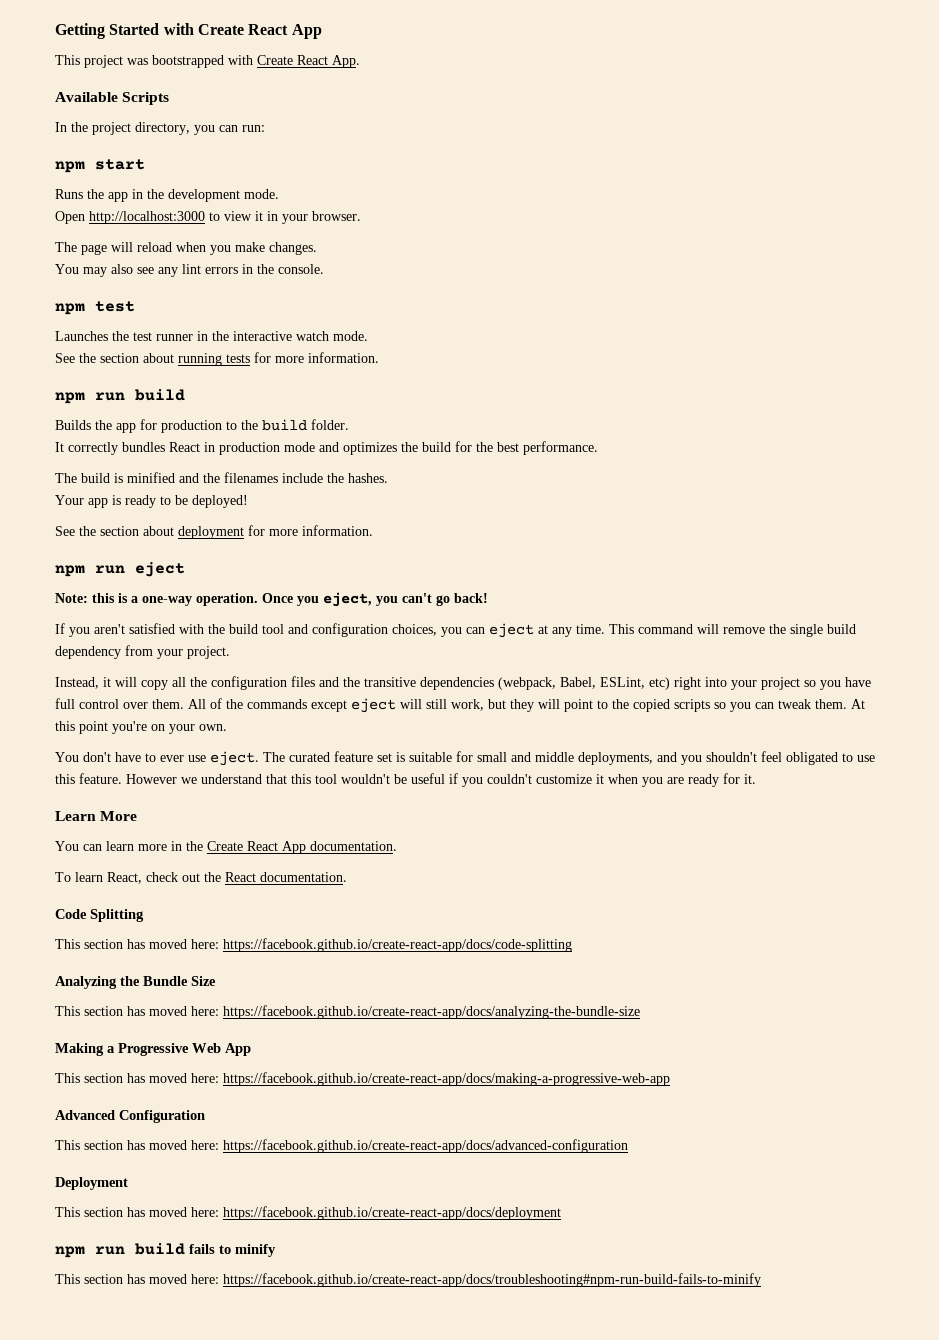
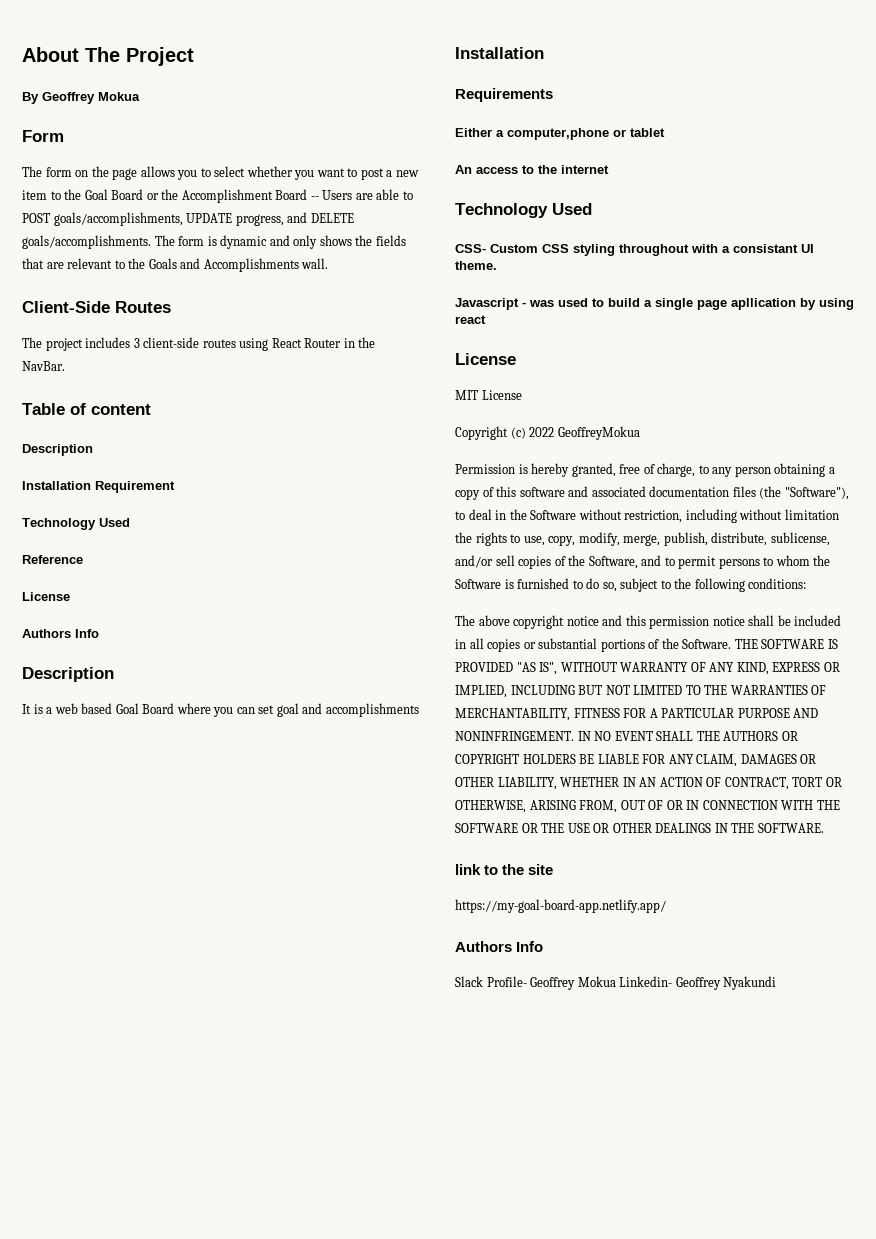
[55,23,322,39] [55,55,360,68] [55,92,170,105] [55,122,265,135] [55,159,145,173] [55,189,279,202] [55,211,361,224] [55,242,317,255] [55,264,324,277] [55,301,135,315] [55,331,368,341] [55,352,379,366] [55,389,185,404] [55,419,349,433] [55,441,598,455] [55,472,388,483] [55,495,248,508] [55,525,373,539] [55,562,185,577] [55,592,488,607] [55,623,856,638] [55,645,230,659] [55,676,871,690] [55,698,865,713] [55,721,227,734] [55,751,875,766] [55,773,756,787] [55,811,138,821] [55,841,397,854] [55,872,347,884] [55,909,144,922] [55,938,572,952] [55,976,216,989] [55,1005,640,1019] [55,1043,251,1056] [55,1072,670,1086] [55,1110,205,1123] [55,1139,628,1153] [55,1177,128,1190] [55,1206,561,1220] [55,1243,276,1258] [55,1273,761,1287] Getting Started with Create React App // This project was bootstrapped with Create React App. // Available Scripts // In the project directory, you can run: // npm start // Runs the app in the development mode. // Open http://localhost:3000 to view it in your browser. // The page will reload when you make changes. // You may also see any lint errors in the console. // npm test // Launches the test runner in the interactive watch mode. // See the section about running tests for more information. // npm run build // Builds the app for production to the build folder. // It correctly bundles React in production mode and optimizes the build for the best performance. // The build is minified and the filenames include the hashes. // Your app is ready to be deployed! // See the section about deployment for more information. // npm run eject // Note: this is a one-way operation. Once you eject, you can't go back! // If you aren't satisfied with the build tool and configuration choices, you can eject at any time. This command will remove the single build dependency from your project. // Instead, it will copy all the configuration files and the transitive dependencies (webpack, Babel, ESLint, etc) right into your project so you have full control over them. All of the commands except eject will still work, but they will point to the copied scripts so you can tweak them. At this point you're on your own. // You don't have to ever use eject. The curated feature set is suitable for small and middle deployments, and you shouldn't feel obligated to use this feature. However we understand that this tool wouldn't be useful if you couldn't customize it when you are ready for it. // Learn More // You can learn more in the Create React App documentation. // To learn React, check out the React documentation. // Code Splitting // This section has moved here: https://facebook.github.io/create-react-app/docs/code-splitting // Analyzing the Bundle Size // This section has moved here: https://facebook.github.io/create-react-app/docs/analyzing-the-bundle-size // Making a Progressive Web App // This section has moved here: https://facebook.github.io/create-react-app/docs/making-a-progressive-web-app // Advanced Configuration // This section has moved here: https://facebook.github.io/create-react-app/docs/advanced-configuration // Deployment // This section has moved here: https://facebook.github.io/create-react-app/docs/deployment // npm run build fails to minify // This section has moved here: https://facebook.github.io/create-react-app/docs/troubleshooting#npm-run-build-fails-to-minify -> [22,47,194,66] [22,92,140,104] [22,130,64,142] [22,166,419,180] [22,189,413,203] [22,212,354,226] [22,235,406,249] [22,258,329,272] [22,301,171,313] [22,337,376,351] [22,361,65,371] [22,403,151,415] [22,444,93,456] [22,481,175,493] [22,518,130,530] [22,555,83,564] [22,592,70,601] [22,629,99,638] [22,667,114,682] [22,703,419,717] [455,47,544,59] [455,88,553,102] [455,128,665,140] [455,165,609,174] [455,203,592,218] [455,244,814,256] [455,261,497,270] [455,298,854,310] [455,315,486,324] [455,353,516,365] [455,390,522,400] [455,426,640,440] [455,463,835,477] [455,486,849,500] [455,509,839,523] [455,532,830,546] [455,555,831,569] [455,578,807,592] [455,615,842,629] [455,638,838,652] [455,662,840,675] [455,685,827,698] [455,708,819,721] [455,731,798,741] [455,754,817,767] [455,777,842,790] [455,800,840,813] [455,823,824,833] [455,864,554,875] [455,899,666,913] [455,941,544,952] [455,976,777,990] About The Project // By Geoffrey Mokua // Form // The form on the page allows you to select whether you want to post a new item to the Goal Board or the Accomplishment Board -- Users are able to POST goals/accomplishments, UPDATE progress, and DELETE goals/accomplishments. The form is dynamic and only shows the fields that are relevant to the Goals and Accomplishments wall. // Client-Side Routes // The project includes 3 client-side routes using React Router in the NavBar. // Table of content // Description // Installation Requirement // Technology Used // Reference // License // Authors Info // Description // It is a web based Goal Board where you can set goal and accomplishments // Installation // Requirements // Either a computer,phone or tablet // An access to the internet // Technology Used // CSS- Custom CSS styling throughout with a consistant UI theme. // Javascript - was used to build a single page apllication by using react // License // MIT License // Copyright (c) 2022 GeoffreyMokua // Permission is hereby granted, free of charge, to any person obtaining a copy of this software and associated documentation files (the "Software"), to deal in the Software without restriction, including without limitation the rights to use, copy, modify, merge, publish, distribute, sublicense, and/or sell copies of the Software, and to permit persons to whom the Software is furnished to do so, subject to the following conditions: // The above copyright notice and this permission notice shall be included in all copies or substantial portions of the Software. THE SOFTWARE IS PROVIDED "AS IS", WITHOUT WARRANTY OF ANY KIND, EXPRESS OR IMPLIED, INCLUDING BUT NOT LIMITED TO THE WARRANTIES OF MERCHANTABILITY, FITNESS FOR A PARTICULAR PURPOSE AND NONINFRINGEMENT. IN NO EVENT SHALL THE AUTHORS OR COPYRIGHT HOLDERS BE LIABLE FOR ANY CLAIM, DAMAGES OR OTHER LIABILITY, WHETHER IN AN ACTION OF CONTRACT, TORT OR OTHERWISE, ARISING FROM, OUT OF OR IN CONNECTION WITH THE SOFTWARE OR THE USE OR OTHER DEALINGS IN THE SOFTWARE. // link to the site // https://my-goal-board-app.netlify.app/ // Authors Info // Slack Profile- Geoffrey Mokua Linkedin- Geoffrey Nyakundi

